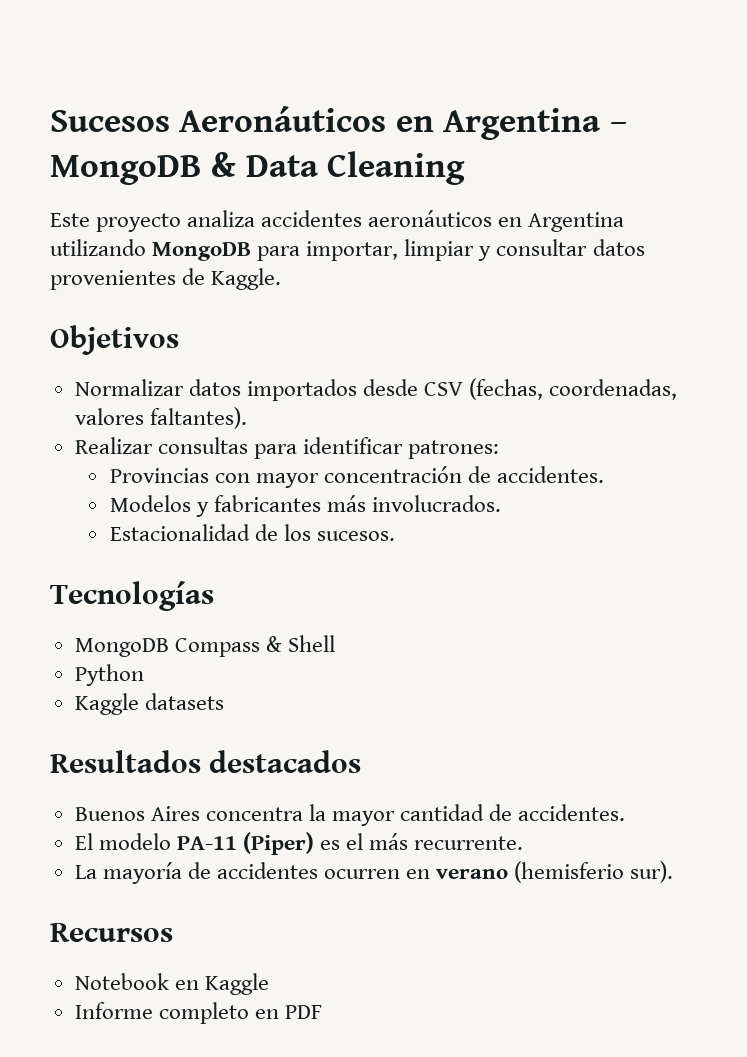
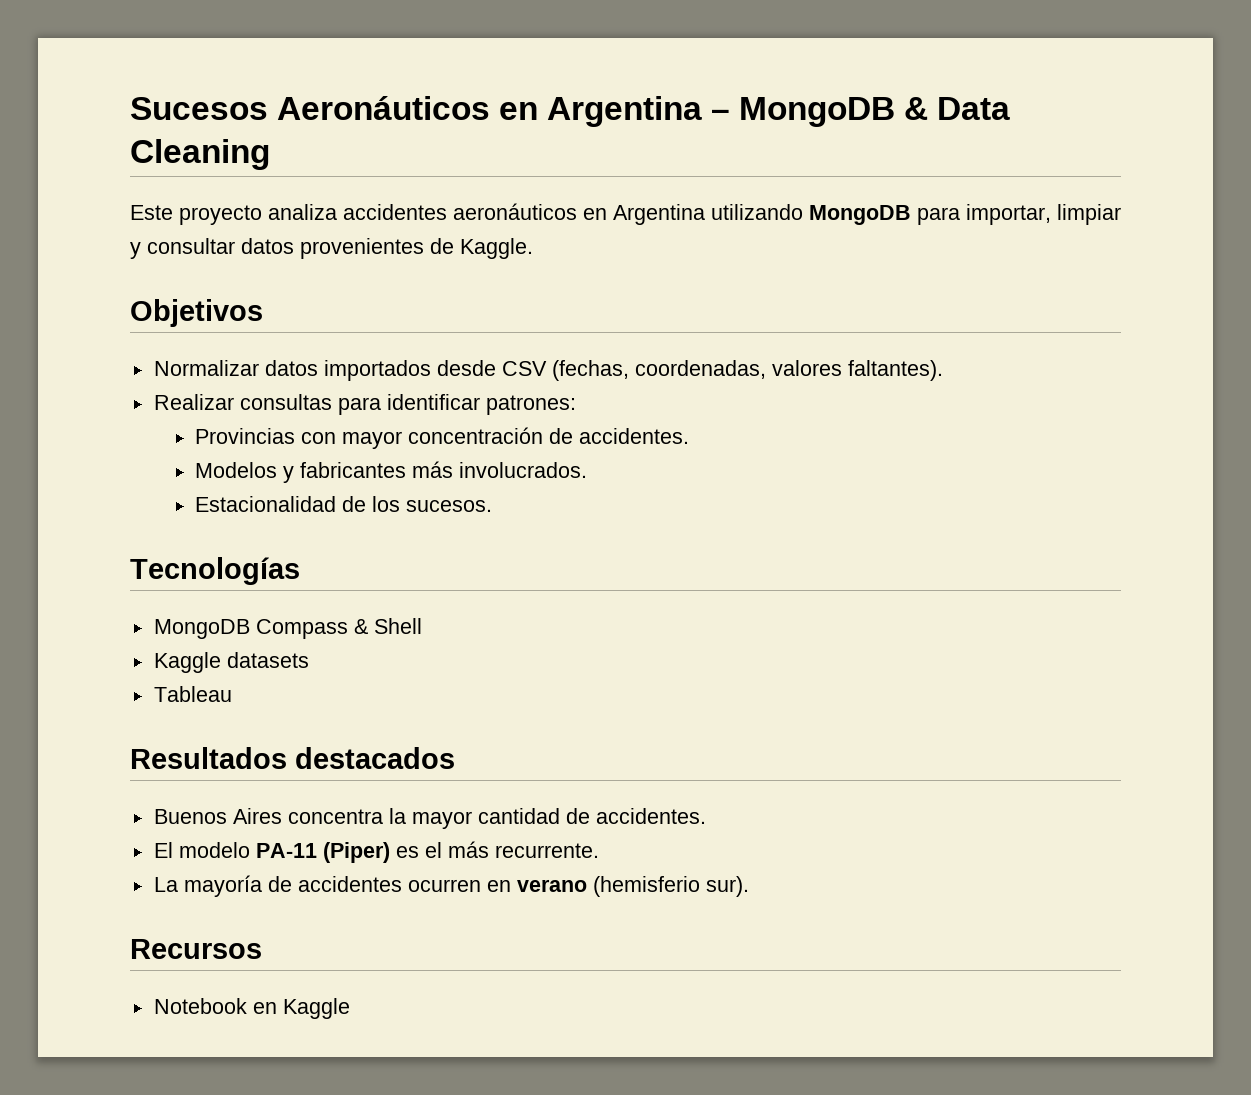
[74,664,144,686] // Python -> (422, 626) none
(224, 701) none -> [153,686,232,702] // Tableau
[74,1002,322,1024] // Informe completo en PDF -> (350, 1008) none

